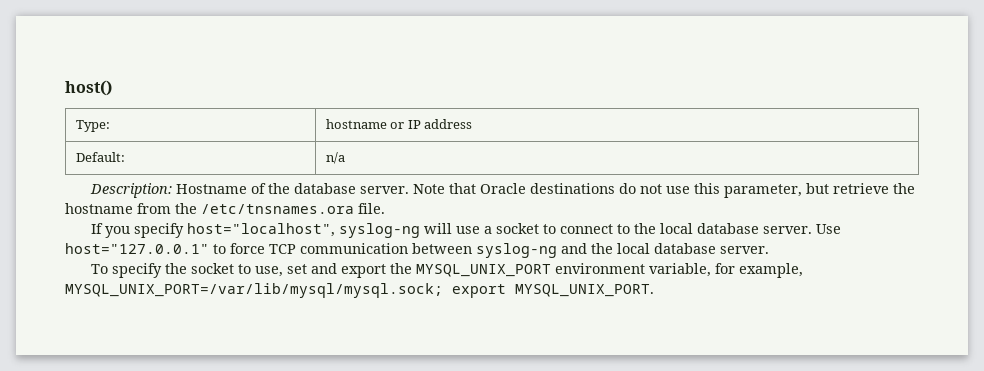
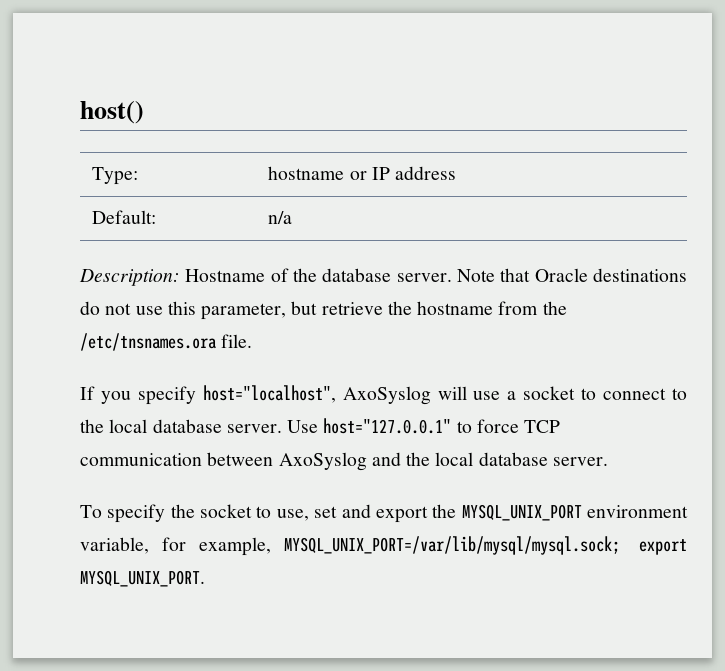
[339,223,421,238] syslog-ng -> [342,386,431,405] AxoSyslog
[476,243,557,258] syslog-ng -> [278,452,367,471] AxoSyslog

